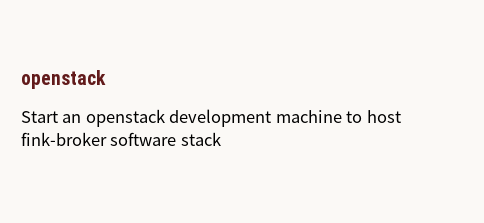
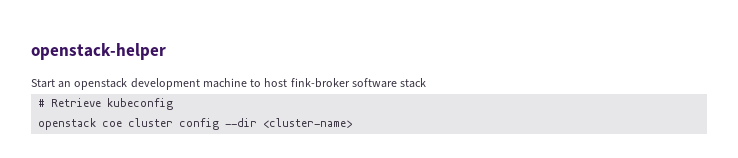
[21,70,106,89] openstack -> [31,43,166,60] openstack-helper
(221, 139) none -> [38,98,174,110] [38,118,353,130] // # Retrieve kubeconfig // openstack coe cluster config --dir <cluster-name>

